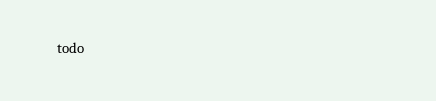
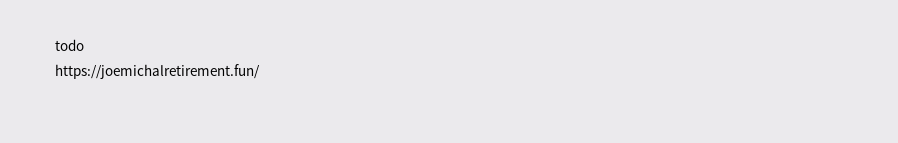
(84, 47) none -> [55,64,260,79] // https://joemichalretirement.fun/

